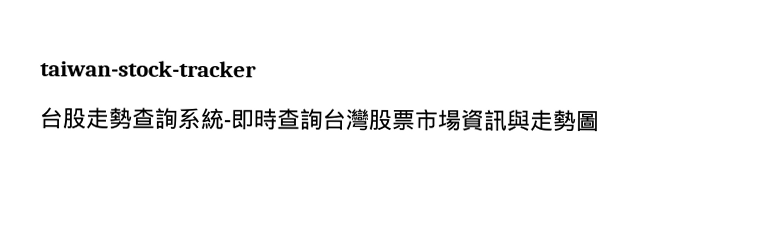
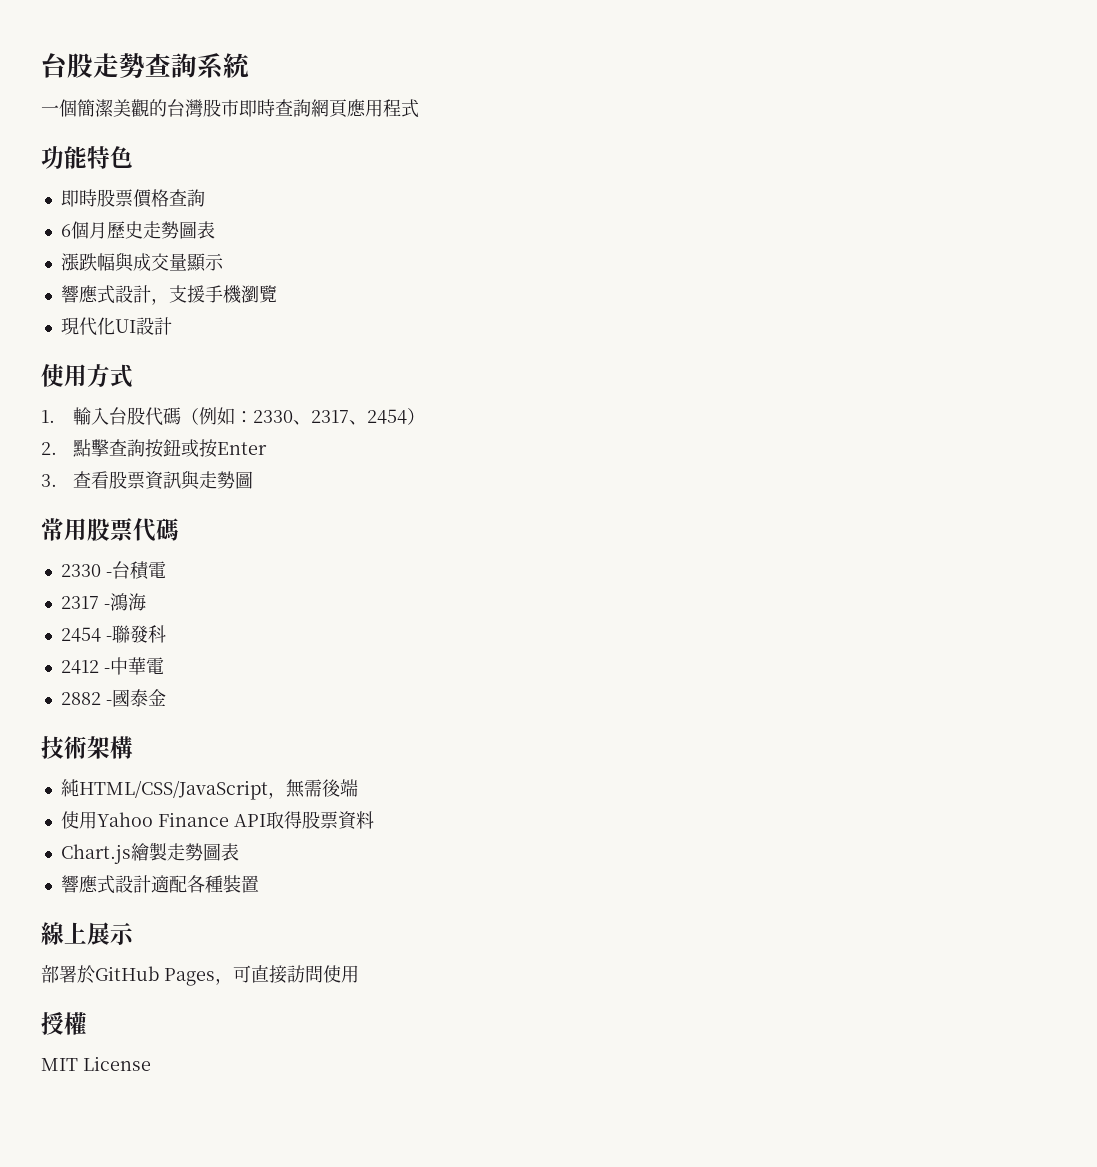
[40,60,257,78] taiwan-stock-tracker // -> (41, 65) none
[223,108,600,133] -即時查詢台灣股票市場資訊與走勢圖 -> [41,99,419,118] [41,146,133,169] [60,189,205,208] [60,221,215,239] [60,252,224,272] [60,285,277,305] [60,317,172,336] [41,364,133,388] [41,407,425,426] [41,439,267,458] [41,470,253,490] [41,518,179,542] [60,561,166,580] [60,593,146,612] [60,625,166,643] [60,657,164,675] [60,689,166,707] [41,736,133,759] [60,779,358,800] [60,811,374,830] [60,842,239,864] [60,875,259,894] [41,922,134,945] [41,965,359,986] [41,1012,87,1035] [41,1056,151,1071] // 一個簡潔美觀的台灣股市即時查詢網頁應用程式 // 功能特色 // 即時股票價格查詢 // 6個月歷史走勢圖表 // 漲跌幅與成交量顯示 // 響應式設計，支援手機瀏覽 // 現代化UI設計 // 使用方式 // 1.輸入台股代碼（例如：2330、2317、2454） // 2.點擊查詢按鈕或按Enter // 3.查看股票資訊與走勢圖 // 常用股票代碼 // 2330 -台積電 // 2317 -鴻海 // 2454 -聯發科 // 2412 -中華電 // 2882 -國泰金 // 技術架構 // 純HTML/CSS/JavaScript，無需後端 // 使用Yahoo Finance API取得股票資料 // Chart.js繪製走勢圖表 // 響應式設計適配各種裝置 // 線上展示 // 部署於GitHub Pages，可直接訪問使用 // 授權 // MIT License

